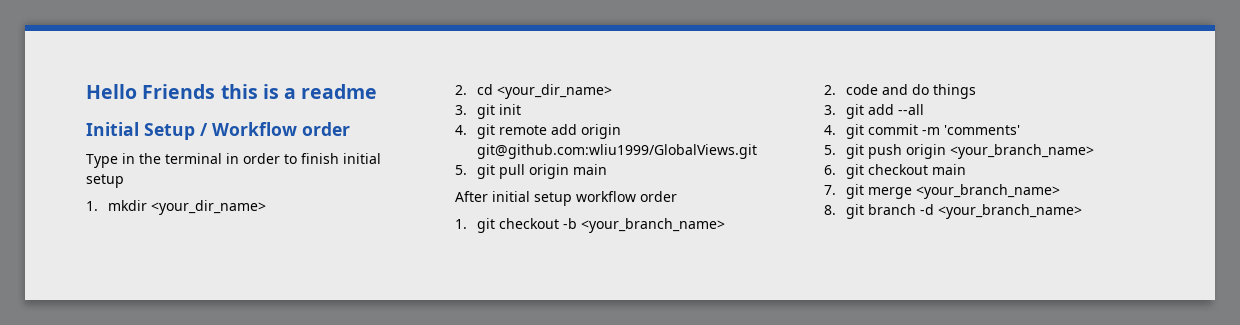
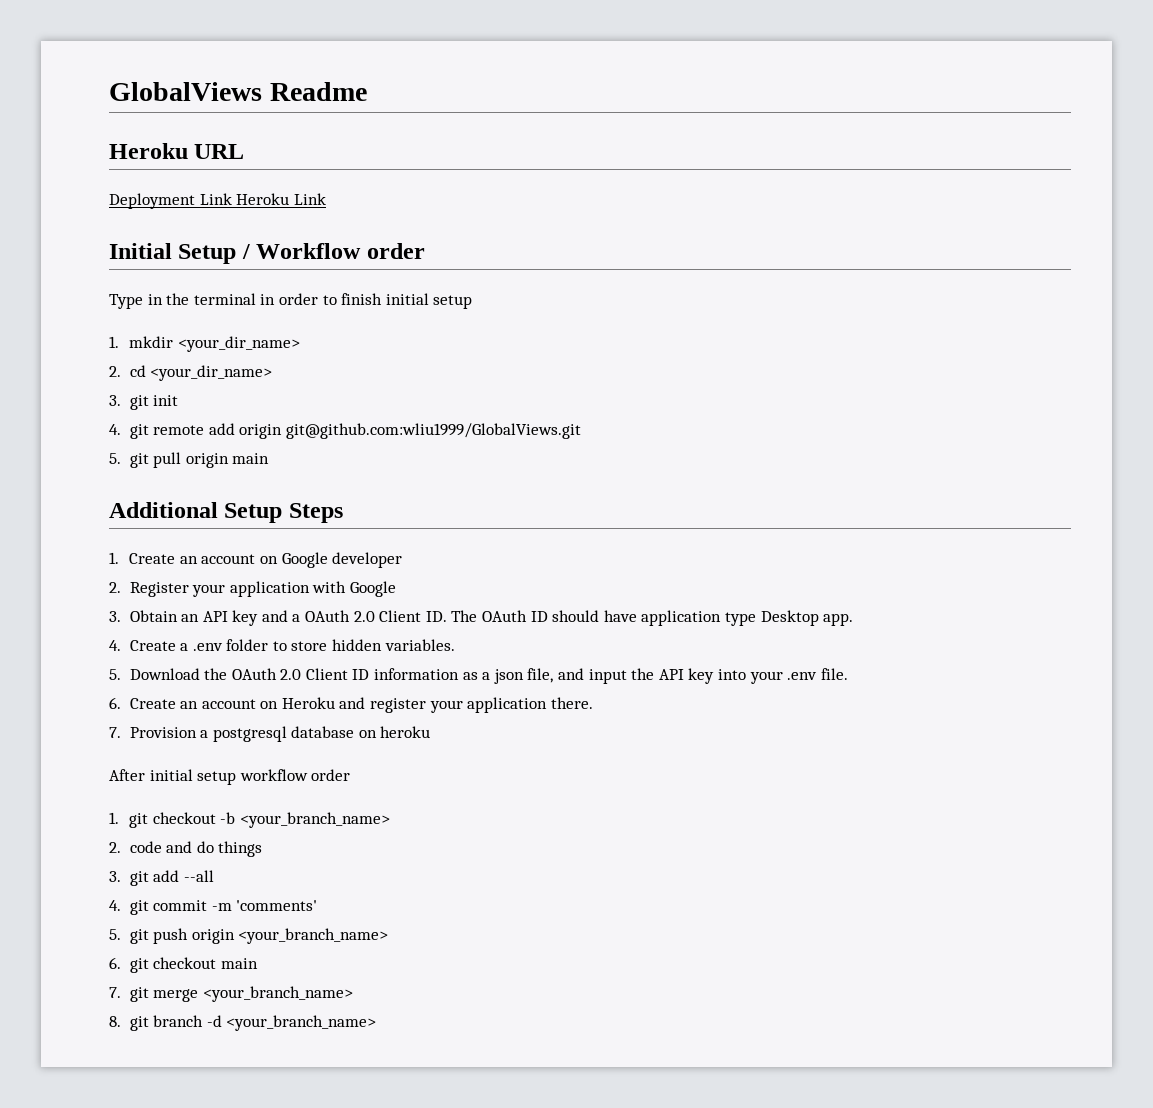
[86,84,378,99] Hello Friends this is a readme -> [109,82,367,101] [109,143,245,159] [109,193,326,209] GlobalViews Readme // Heroku URL // Deployment Link Heroku Link
(607, 169) none -> [109,502,343,523] [109,552,403,568] [109,581,396,597] [109,610,854,626] [109,639,455,651] [109,668,848,684] [109,697,593,713] [109,726,431,742] // Additional Setup Steps // 1. Create an account on Google developer // 2. Register your application with Google // 3. Obtain an API key and a OAuth 2.0 Client ID. The OAuth ID should have application type Desktop app. // 4. Create a .env folder to store hidden variables. // 5. Download the OAuth 2.0 Client ID information as a json file, and input the API key into your .env file. // 6. Create an account on Heroku and register your application there. // 7. Provision a postgresql database on heroku

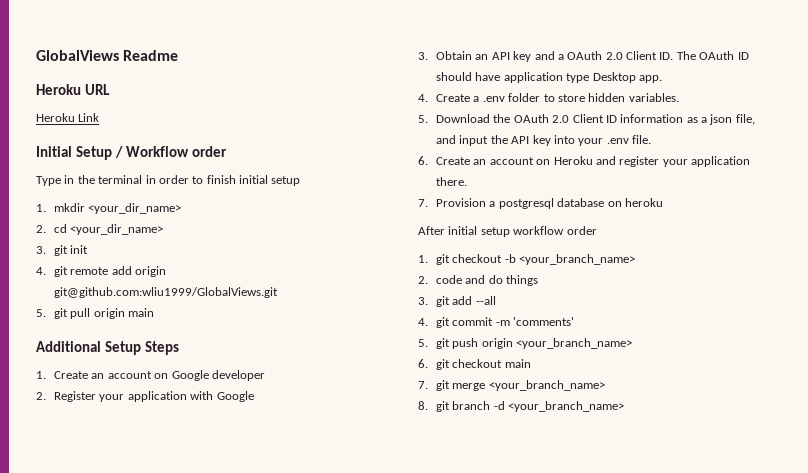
[109,193,232,209] Deployment Link -> (110, 89) none

